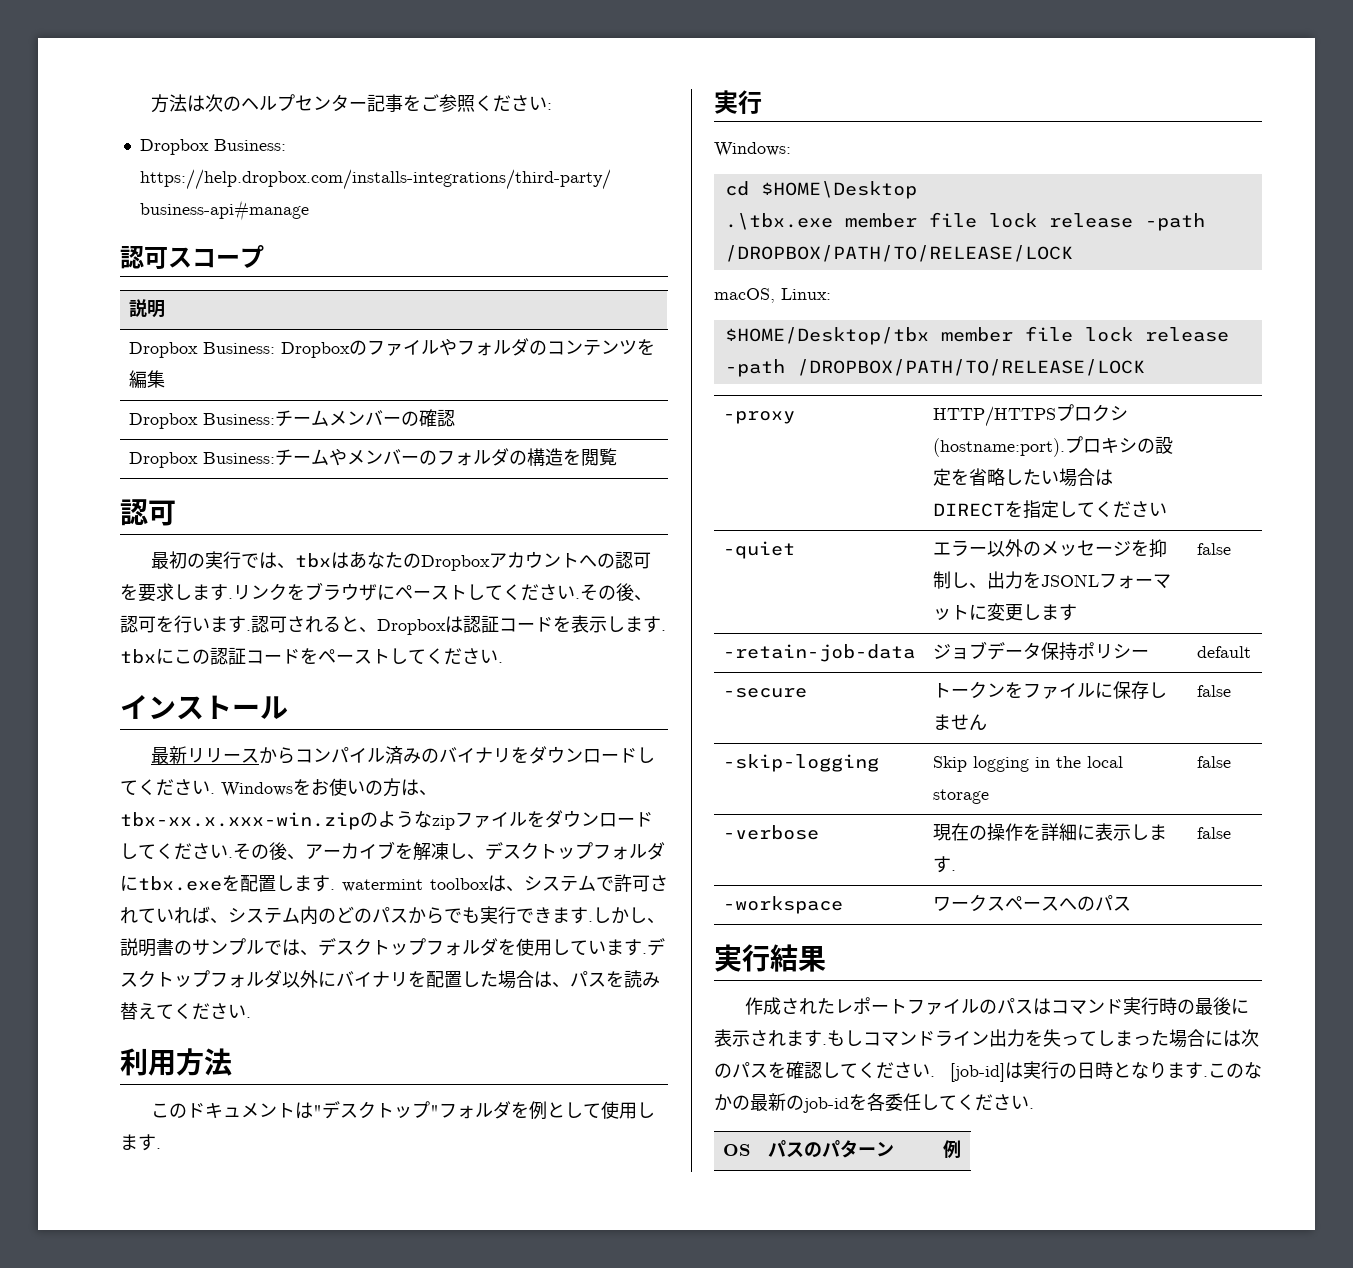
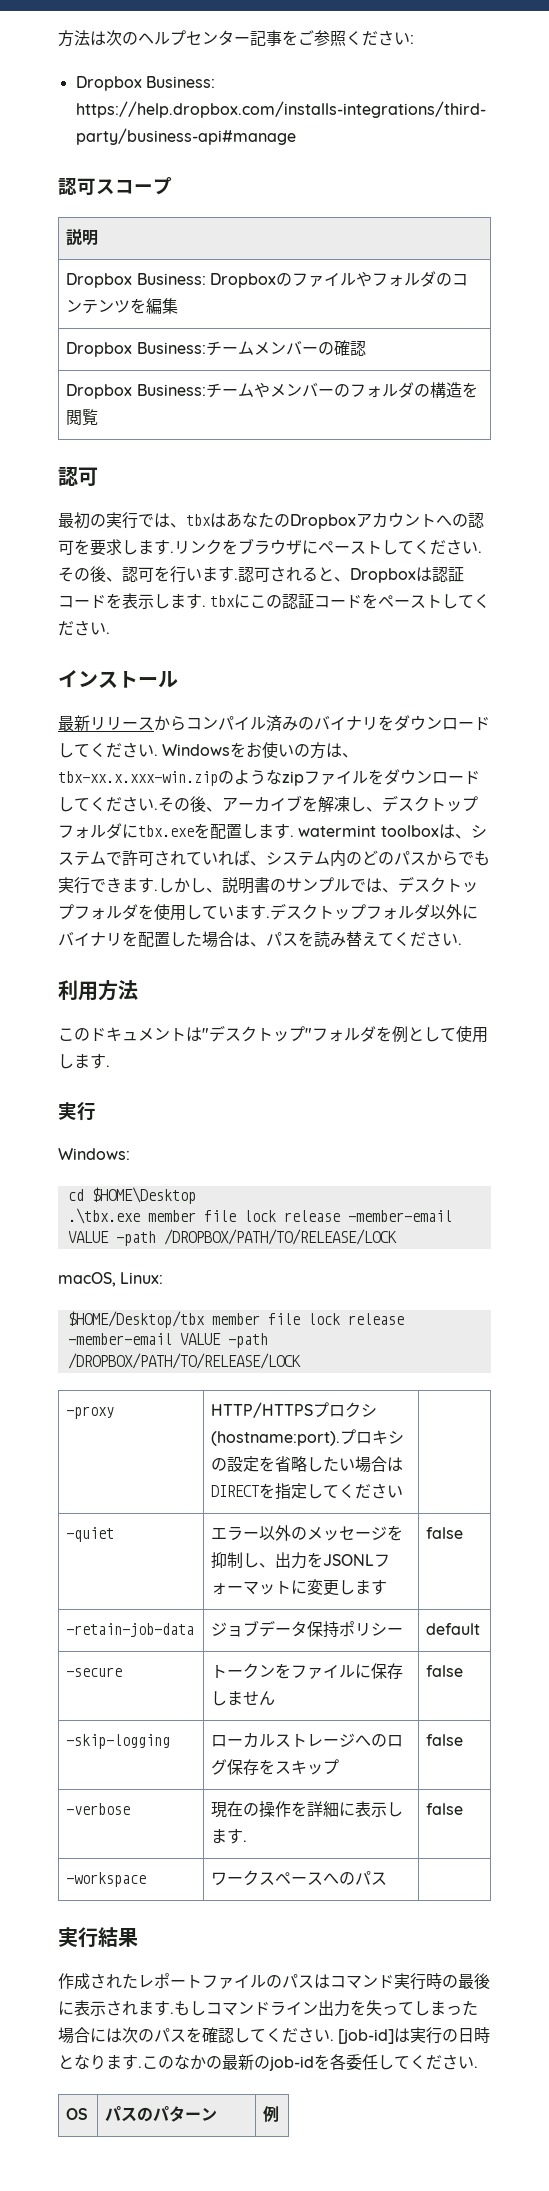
(1133, 220) none -> [347,1210,452,1222] [67,1231,109,1243] -member-email VALUE
(1229, 334) none -> [67,1333,221,1345] -member-email VALUE
[932,756,1123,772] [932,789,989,804] Skip logging in the local storage -> [211,1733,404,1748] [211,1759,340,1775] ローカルストレージへのログ保存をスキップ

